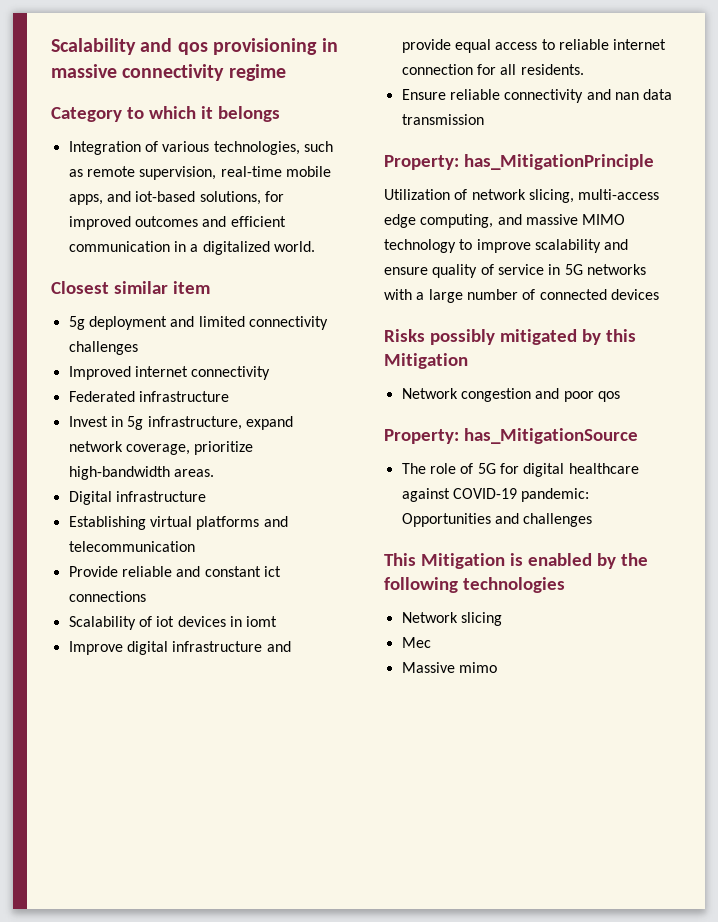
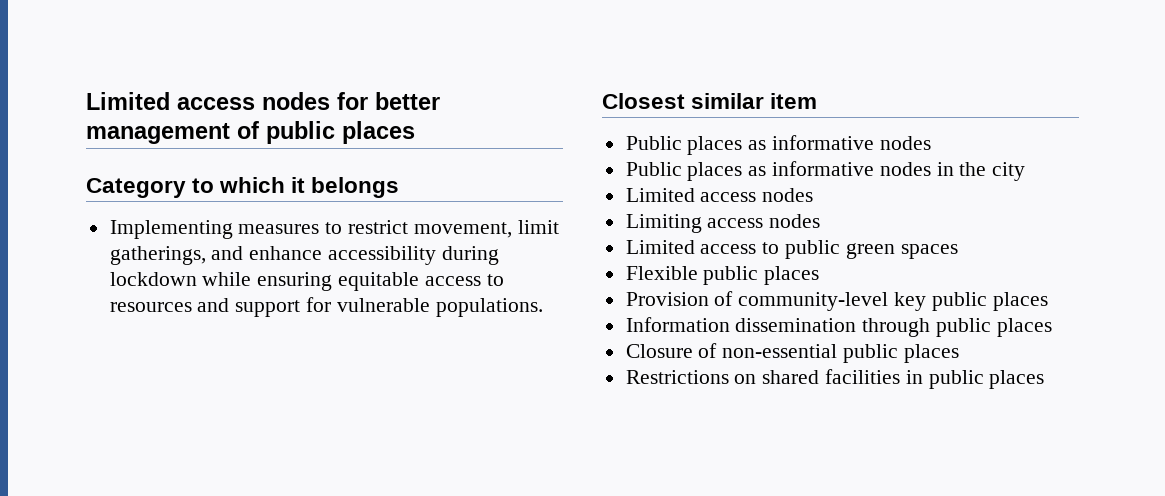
[51,38,338,55] [51,64,286,81] Scalability and qos provisioning in massive connectivity regime -> [86,92,440,110] [86,121,415,144] Limited access nodes for better management of public places
[68,141,333,155] [68,166,331,180] [68,191,284,205] [68,216,286,230] [68,241,315,255] [51,281,210,294] [68,316,328,330] [68,341,138,355] [68,366,271,380] [68,391,229,402] [68,416,293,430] [68,441,254,455] [68,466,214,480] [68,491,206,505] [68,516,288,530] [68,541,195,552] [68,566,281,577] [68,591,146,602] [68,616,278,630] [68,641,291,655] [401,39,667,53] [401,64,584,75] [401,89,673,103] [401,114,484,125] [384,154,654,170] [384,189,660,203] [384,214,626,228] [384,239,629,253] [384,264,646,278] [384,289,659,303] [384,329,636,345] [384,353,468,369] [401,388,620,402] [384,428,638,444] [401,463,639,477] [401,488,590,502] [401,513,593,527] [384,553,648,569] [384,577,565,593] [401,612,502,626] [401,637,431,648] [401,662,497,673] Integration of various technologies, such as remote supervision, real-time mobile apps, and iot-based solutions, for improved outcomes and efficient communication in a digitalized world. // Closest similar item // 5g deployment and limited connectivity challenges // Improved internet connectivity // Federated infrastructure // Invest in 5g infrastructure, expand network coverage, prioritize high-bandwidth areas. // Digital infrastructure // Establishing virtual platforms and telecommunication // Provide reliable and constant ict connections // Scalability of iot devices in iomt // Improve digital infrastructure and provide equal access to reliable internet connection for all residents. // Ensure reliable connectivity and nan data transmission // Property: has_MitigationPrinciple // Utilization of network slicing, multi-access edge computing, and massive MIMO technology to improve scalability and ensure quality of service in 5G networks with a large number of connected devices // Risks possibly mitigated by this Mitigation // Network congestion and poor qos // Property: has_MitigationSource // The role of 5G for digital healthcare against COVID-19 pandemic: Opportunities and challenges // This Mitigation is enabled by the following technologies // Network slicing // Mec // Massive mimo -> [109,220,559,239] [109,246,499,265] [109,272,504,291] [109,297,543,317] [602,93,818,109] [625,135,931,155] [625,161,1026,181] [625,188,814,202] [625,214,821,233] [625,240,958,259] [625,266,820,285] [625,291,1048,311] [625,317,1052,337] [625,343,959,363] [625,369,1045,389] Implementing measures to restrict movement, limit gatherings, and enhance accessibility during lockdown while ensuring equitable access to resources and support for vulnerable populations. // Closest similar item // Public places as informative nodes // Public places as informative nodes in the city // Limited access nodes // Limiting access nodes // Limited access to public green spaces // Flexible public places // Provision of community-level key public places // Information dissemination through public places // Closure of non-essential public places // Restrictions on shared facilities in public places

